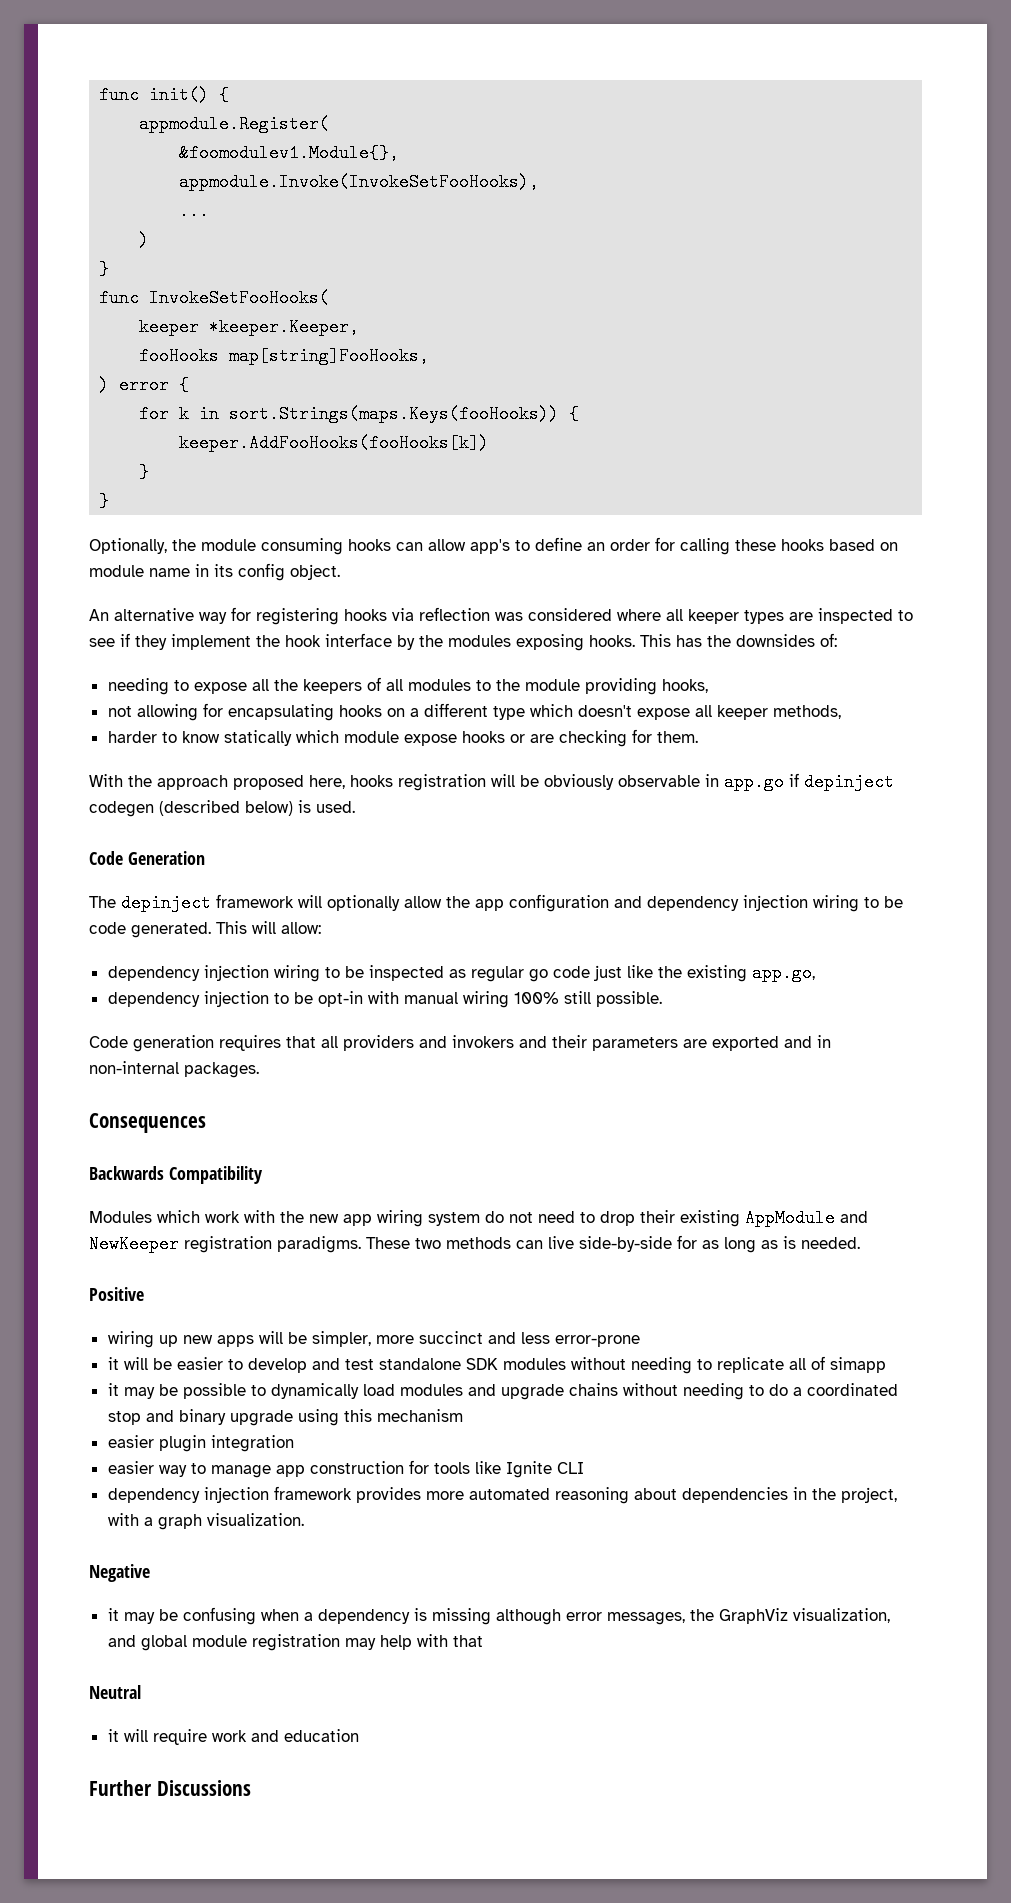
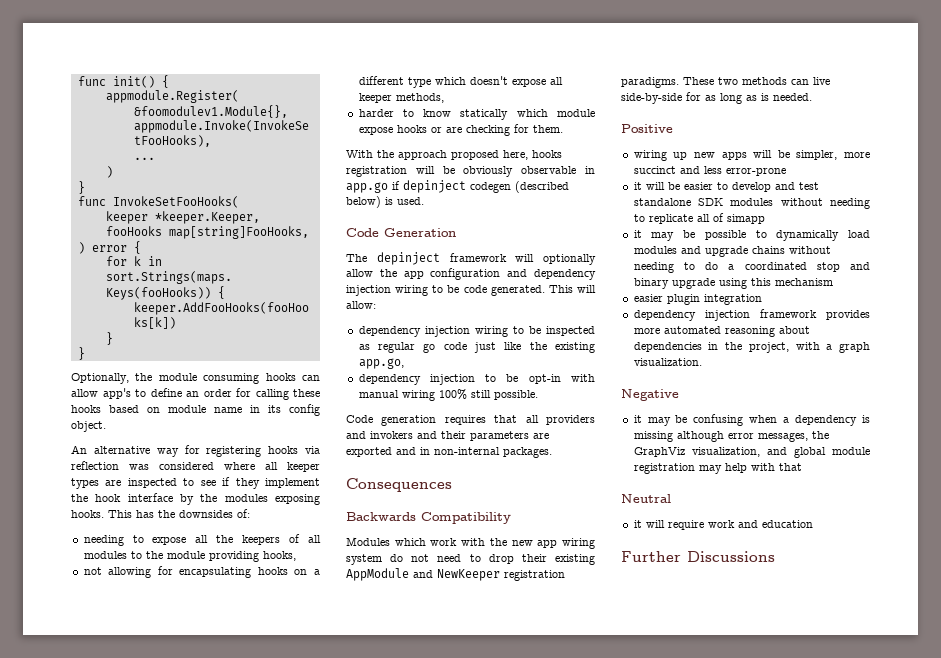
[107,1460,584,1478] // easier way to manage app construction for tools like Ignite CLI -> (762, 299) none

